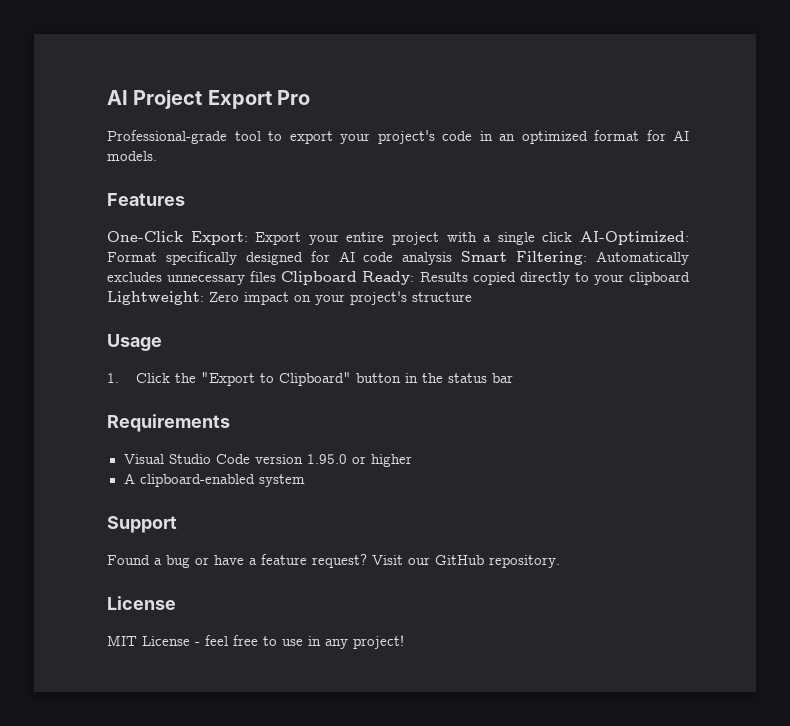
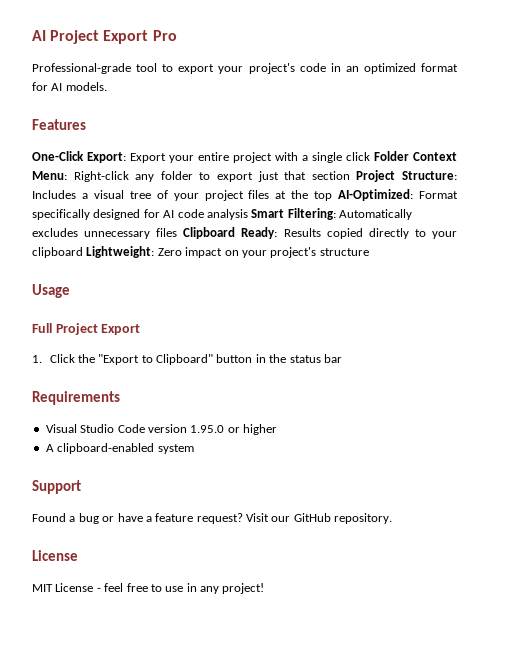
(573, 237) none -> [374,151,457,161] [32,170,457,182] [32,190,333,201] Folder Context Menu: Right-click any folder to export just that section Project Structure: Includes a visual tree of your project files at the top
(162, 342) none -> [32,323,141,335] // Full Project Export

